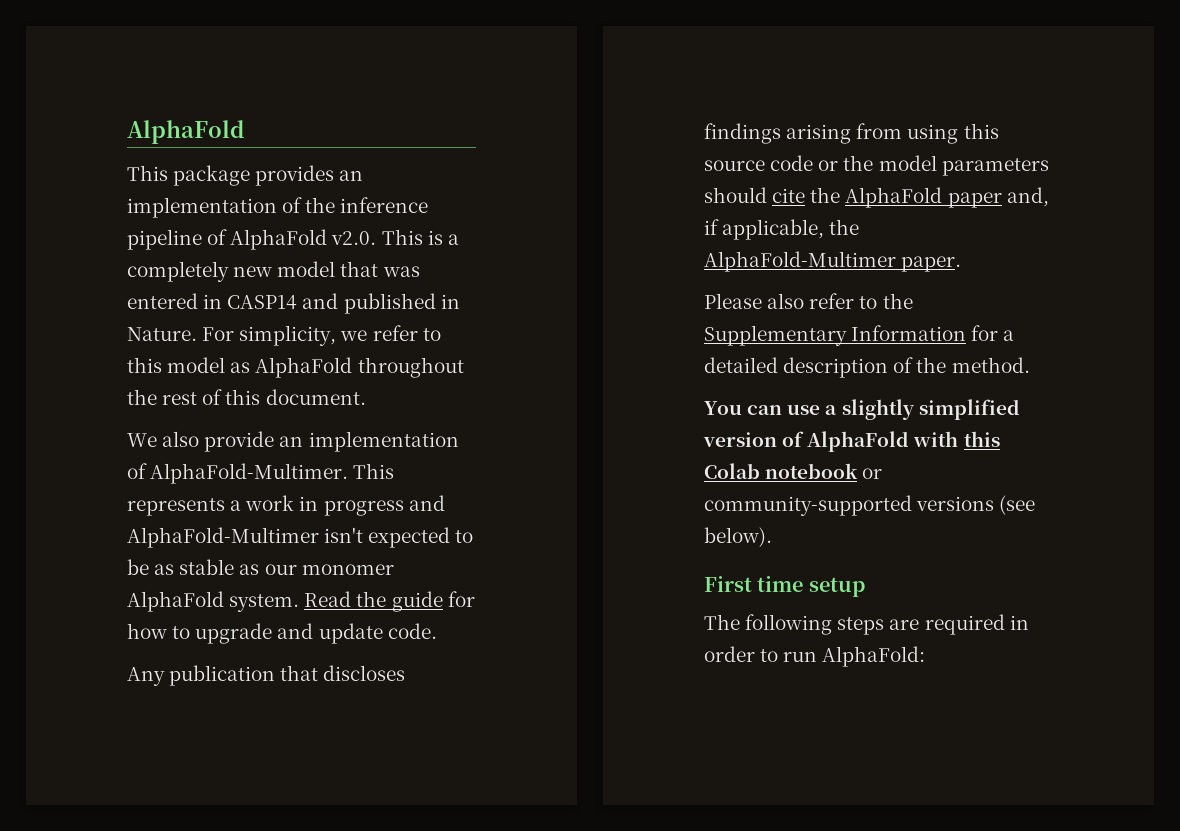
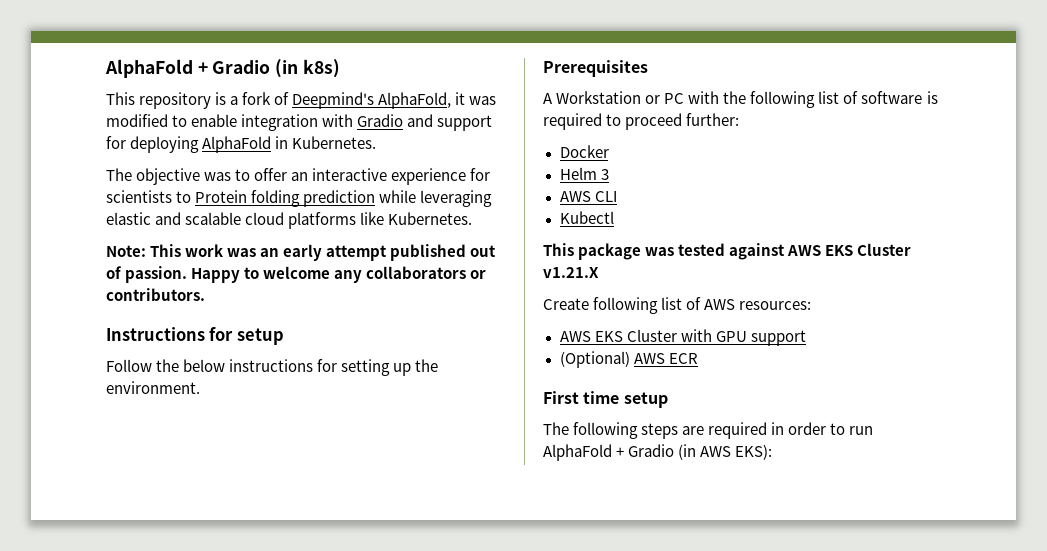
[127,120,244,144] [127,165,364,186] [127,197,429,218] [127,229,459,250] [127,261,420,282] [127,293,460,314] [127,325,441,346] [127,357,464,378] [127,389,366,405] [127,431,459,452] [127,463,395,484] [127,495,445,516] [127,527,474,548] [127,559,394,575] [127,591,475,612] [127,623,437,644] [127,665,406,686] [704,123,999,144] [704,155,1049,176] [704,187,1049,208] [704,219,860,240] [704,251,962,272] [704,293,913,309] [704,325,1015,346] [704,357,1030,378] [704,399,1020,420] [703,431,1000,452] [704,463,883,479] [704,495,1036,516] [704,527,772,547] AlphaFold // This package provides an implementation of the inference pipeline of AlphaFold v2.0. This is a completely new model that was entered in CASP14 and published in Nature. For simplicity, we refer to this model as AlphaFold throughout the rest of this document. // We also provide an implementation of AlphaFold-Multimer. This represents a work in progress and AlphaFold-Multimer isn't expected to be as stable as our monomer AlphaFold system. Read the guide for how to upgrade and update code. // Any publication that discloses findings arising from using this source code or the model parameters should cite the AlphaFold paper and, if applicable, the AlphaFold-Multimer paper. // Please also refer to the Supplementary Information for a detailed description of the method. // You can use a slightly simplified version of AlphaFold with this Colab notebook or community-supported versions (see below). -> [105,59,340,78] [106,92,497,109] [106,114,493,131] [106,136,377,153] [106,168,491,185] [106,190,493,207] [106,212,473,229] [106,244,497,261] [106,266,487,283] [106,288,205,301] [106,327,284,345] [106,359,439,376] [106,381,200,394] [543,60,648,77] [543,91,938,108] [543,113,740,130] [559,145,609,158] [559,167,609,180] [559,191,617,202] [559,211,614,224] [543,243,912,260] [543,267,599,278] [543,297,812,314] [559,329,806,346] [559,351,698,368] AlphaFold + Gradio (in k8s) // This repository is a fork of Deepmind's AlphaFold, it was modified to enable integration with Gradio and support for deploying AlphaFold in Kubernetes. // The objective was to offer an interactive experience for scientists to Protein folding prediction while leveraging elastic and scalable cloud platforms like Kubernetes. // Note: This work was an early attempt published out of passion. Happy to welcome any collaborators or contributors. // Instructions for setup // Follow the below instructions for setting up the environment. // Prerequisites // A Workstation or PC with the following list of software is required to proceed further: // Docker // Helm 3 // AWS CLI // Kubectl // This package was tested against AWS EKS Cluster v1.21.X // Create following list of AWS resources: // AWS EKS Cluster with GPU support // (Optional) AWS ECR
[822,646,926,667] AlphaFold: -> [543,444,773,461] AlphaFold + Gradio (in AWS EKS):

